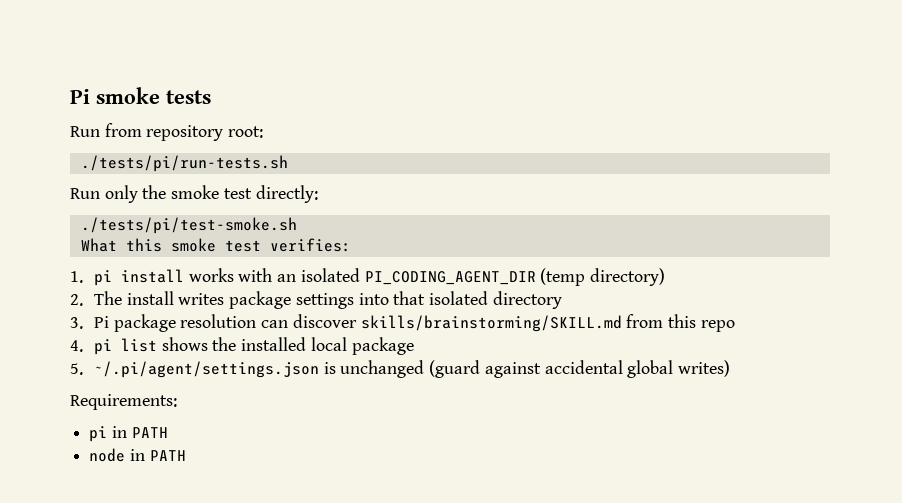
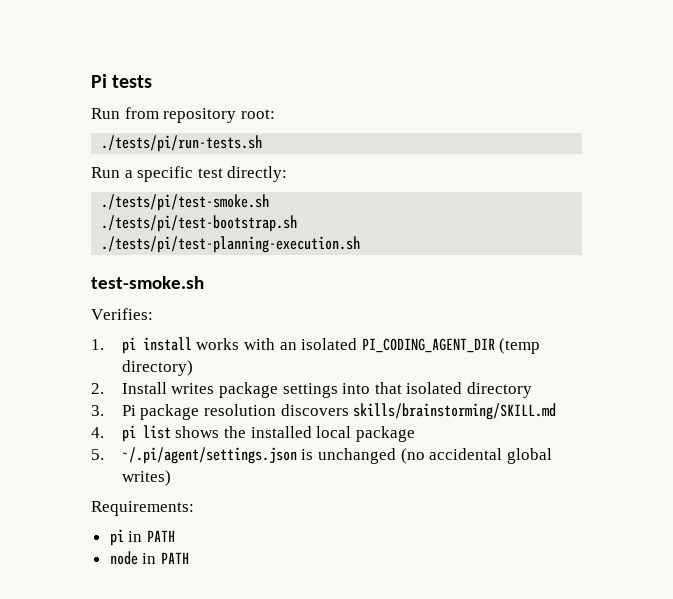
[70,87,160,104] Pi smoke -> [91,74,107,88] Pi
[104,185,220,203] only the smoke -> [124,166,194,182] a specific
[80,238,351,252] What this smoke test verifies: -> [101,215,298,232] [101,236,361,253] [91,276,204,289] [91,308,153,320] ./tests/pi/test-bootstrap.sh // ./tests/pi/test-planning-execution.sh // test-smoke.sh // Verifies:
[93,291,174,305] The install -> [121,382,167,394] Install
[261,314,357,328] can discover -> [280,404,349,416] discovers
[626,314,735,332] from this repo -> (557, 411) none
[429,360,541,378] (guard against -> [400,448,425,464] (no

